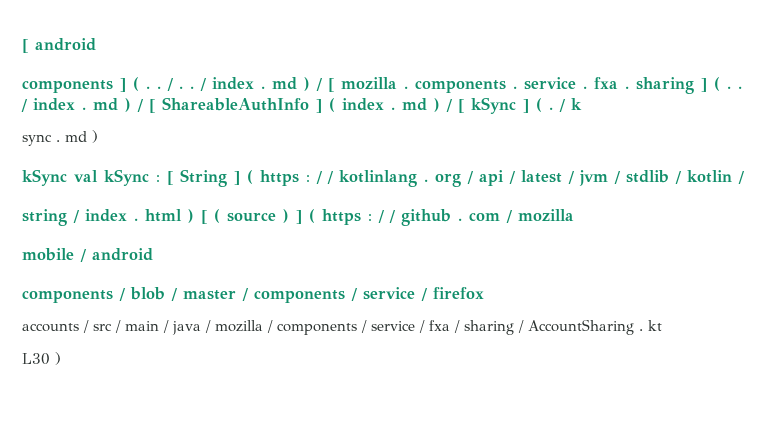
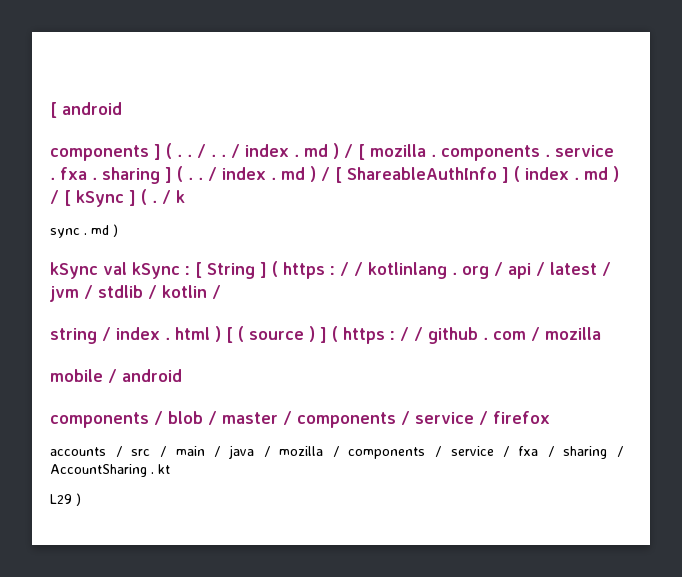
[22,353,50,365] L30 -> [50,494,72,504] L29

